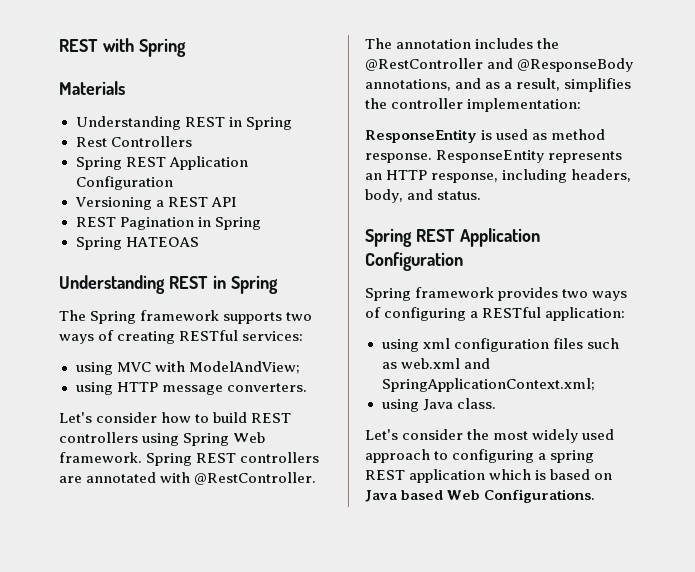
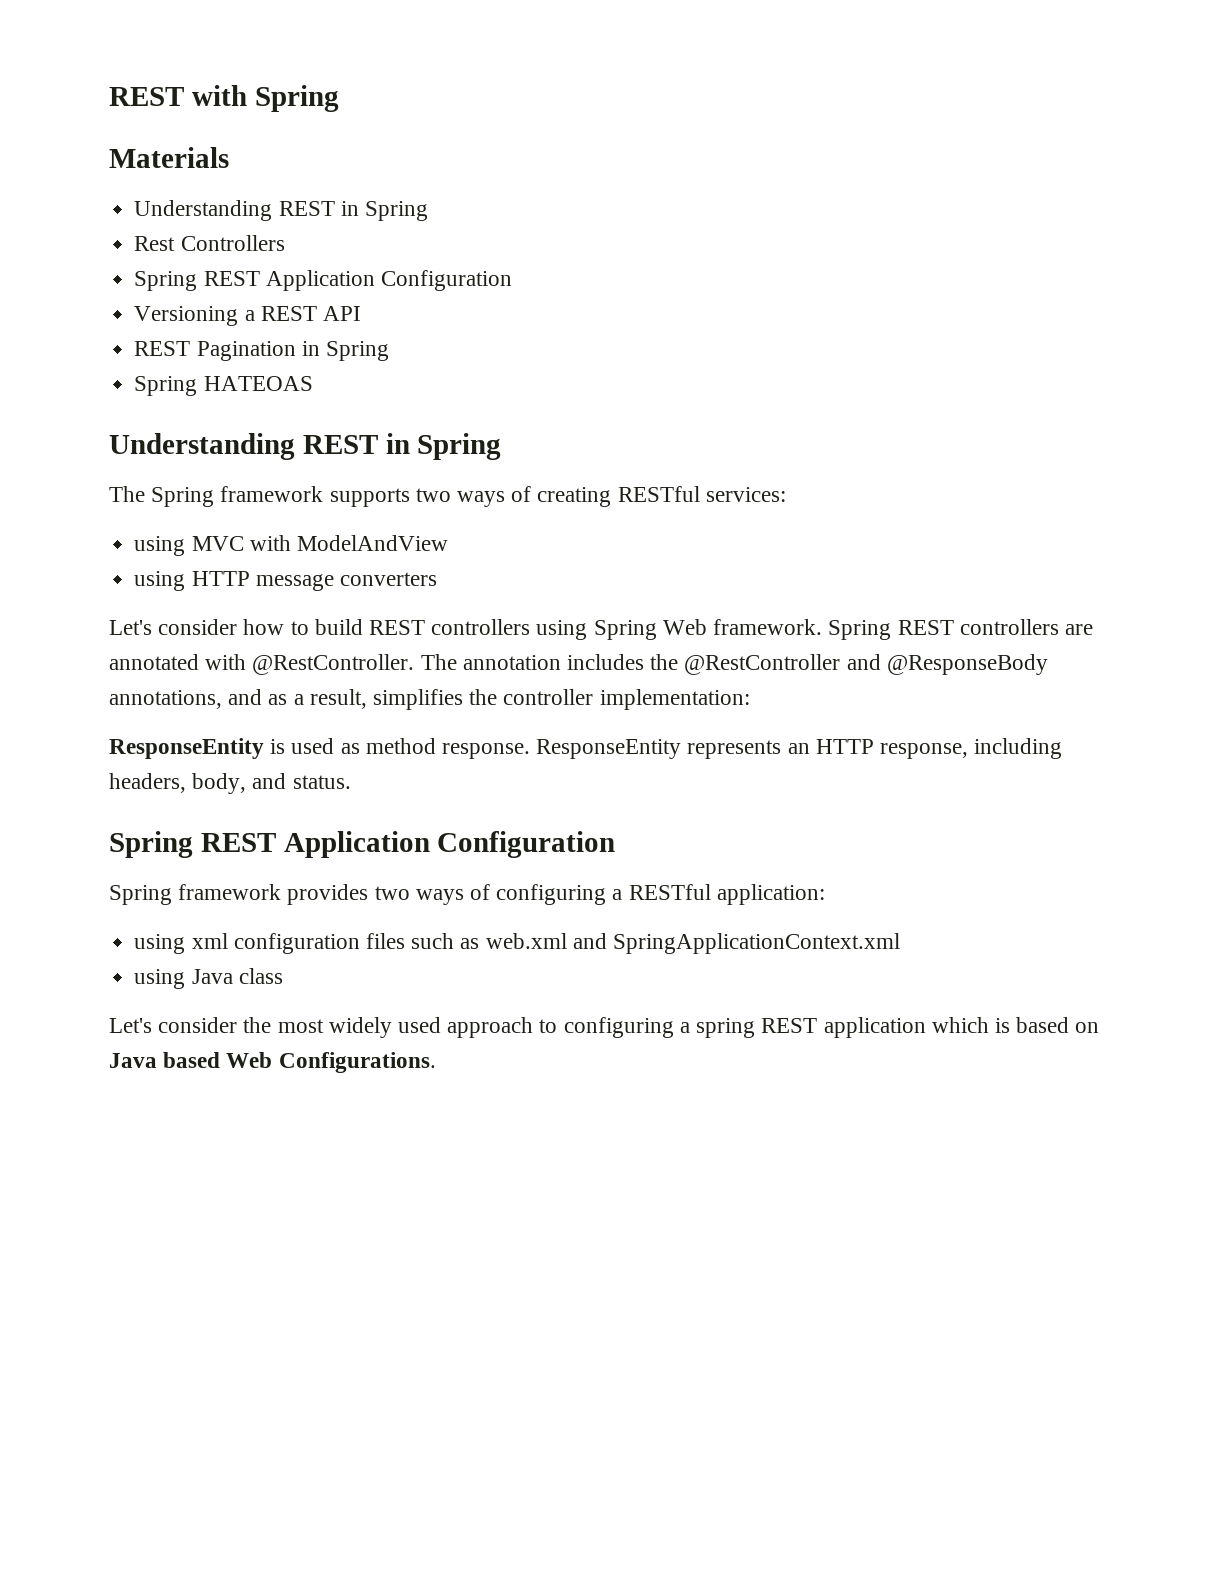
[188,361,300,374] ModelAndView; -> [296,535,448,551] ModelAndView
[226,383,307,392] converters. -> [339,572,437,586] converters
[381,378,595,392] SpringApplicationContext.xml; -> [612,933,900,954] SpringApplicationContext.xml
[456,398,496,409] class. -> [238,968,283,984] class

